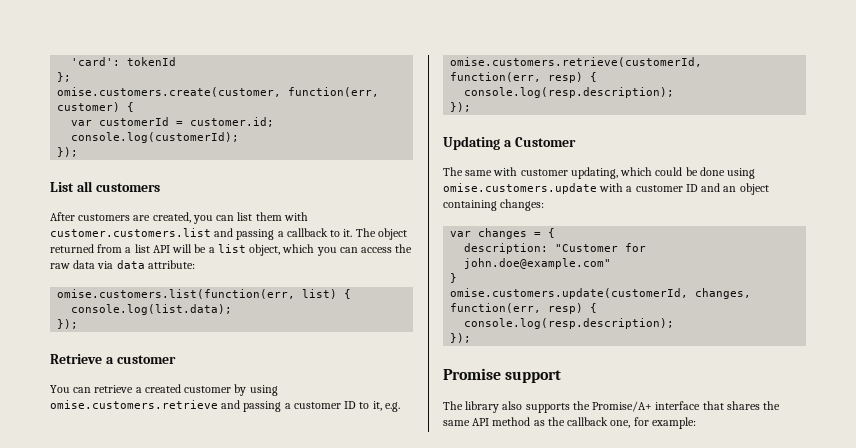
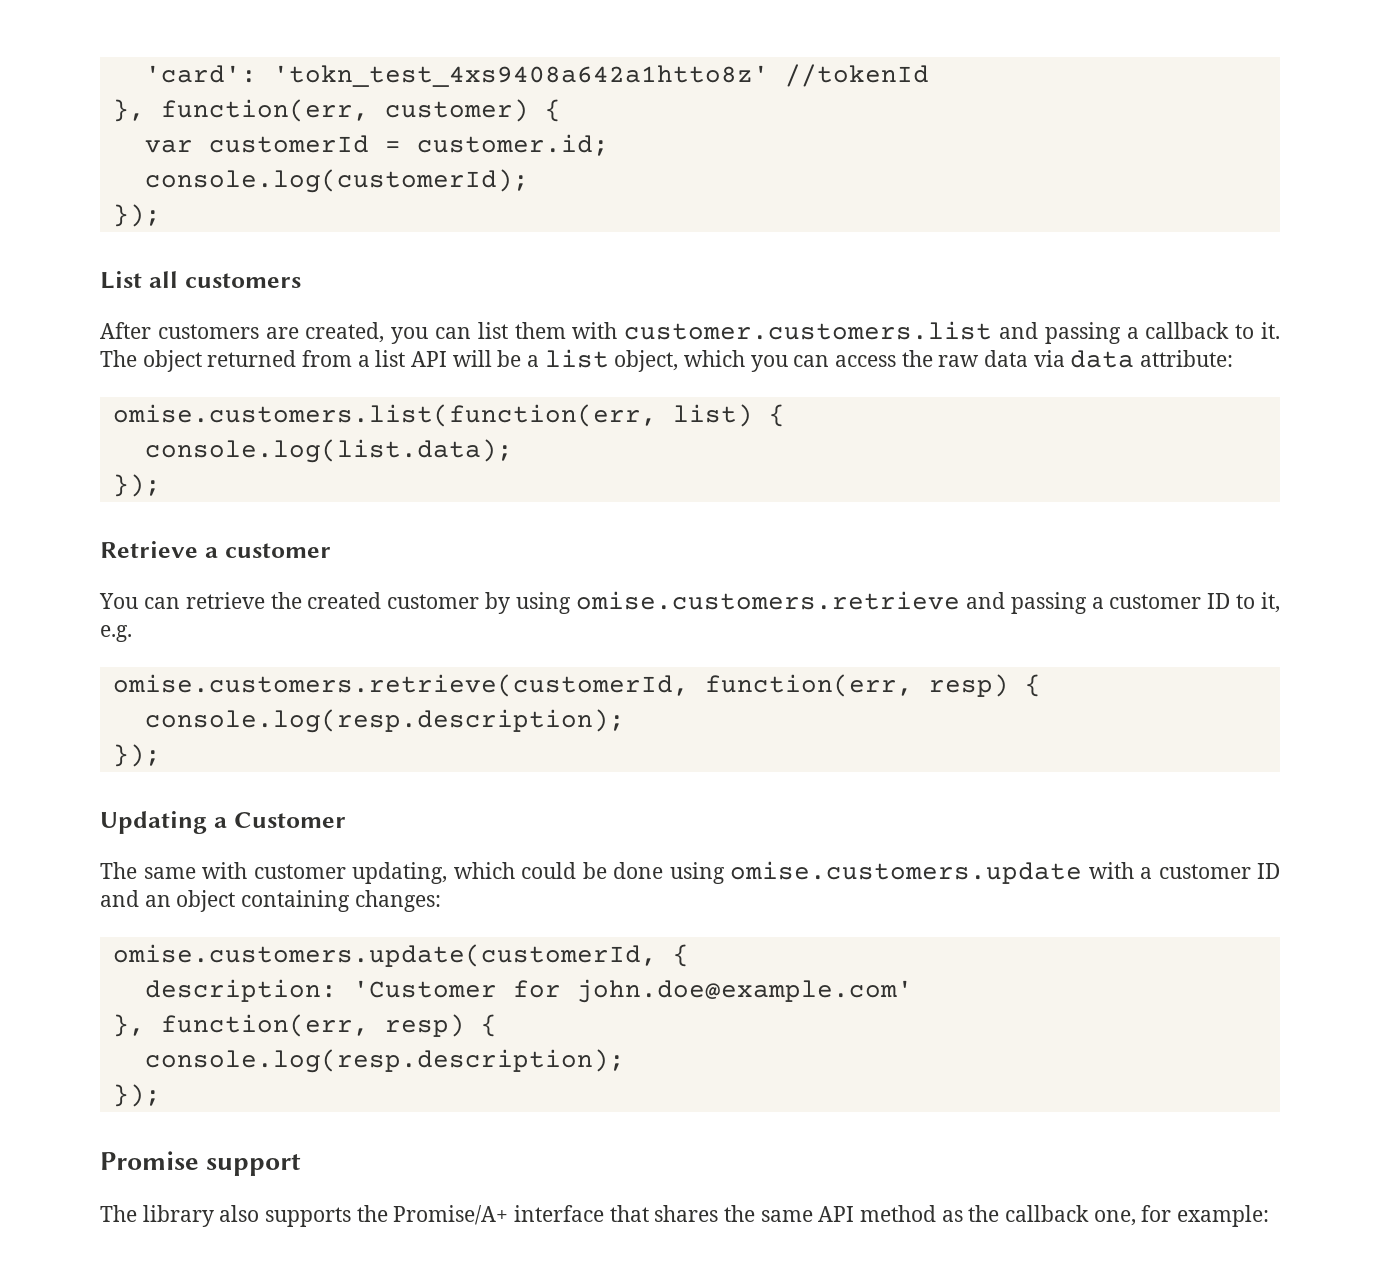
[127,57,177,66] [57,72,72,82] [57,87,282,97] tokenId // }; // omise.customers.create(customer, -> [272,64,929,87] [112,99,145,122] 'tokn_test_4xs9408a642a1htto8z' //tokenId // },
[135,387,142,393] a -> [270,592,302,609] the
[450,228,542,239] var changes = -> [112,944,657,967] omise.customers.update(customerId,
[555,243,647,252] [464,258,612,269] [450,273,458,283] [450,288,752,299] "Customer for john.doe@example.com" // } // omise.customers.update(customerId, changes, -> [352,979,913,1003] [112,1014,145,1037] 'Customer for john.doe@example.com' // },

